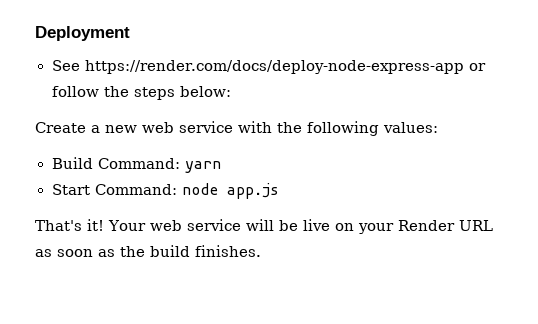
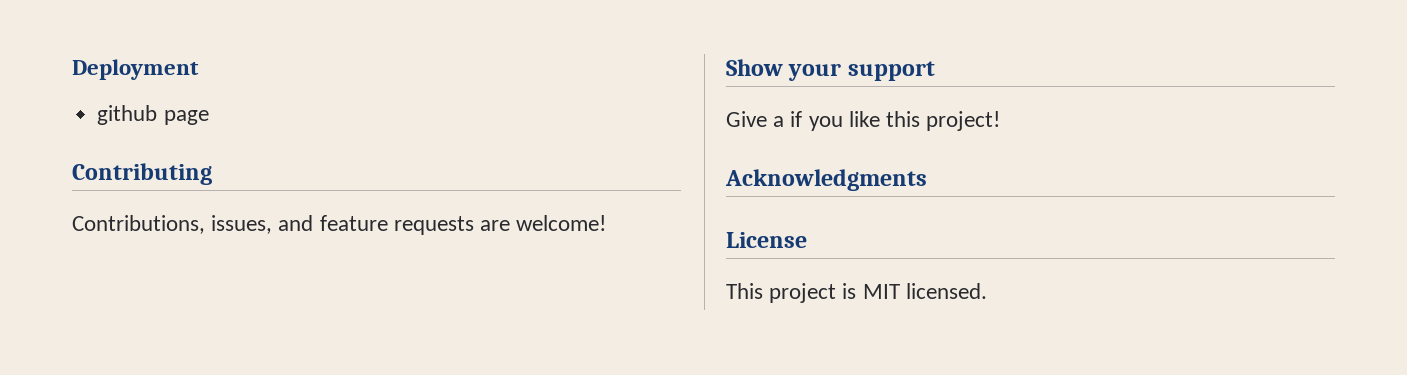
[51,60,487,74] [51,86,231,100] [35,121,438,136] [51,157,221,173] [51,183,279,199] [35,219,493,234] [35,245,261,257] See https://render.com/docs/deploy-node-express-app or follow the steps below: // Create a new web service with the following values: // Build Command: yarn // Start Command: node app.js // That's it! Your web service will be live on your Render URL as soon as the build finishes. -> [97,105,209,125] [72,163,212,185] [72,215,607,235] [726,59,935,81] [726,111,1001,131] [725,169,927,191] [726,232,807,248] [726,283,987,303] github page // Contributing // Contributions, issues, and feature requests are welcome! // Show your support // Give a if you like this project! // Acknowledgments // License // This project is MIT licensed.

